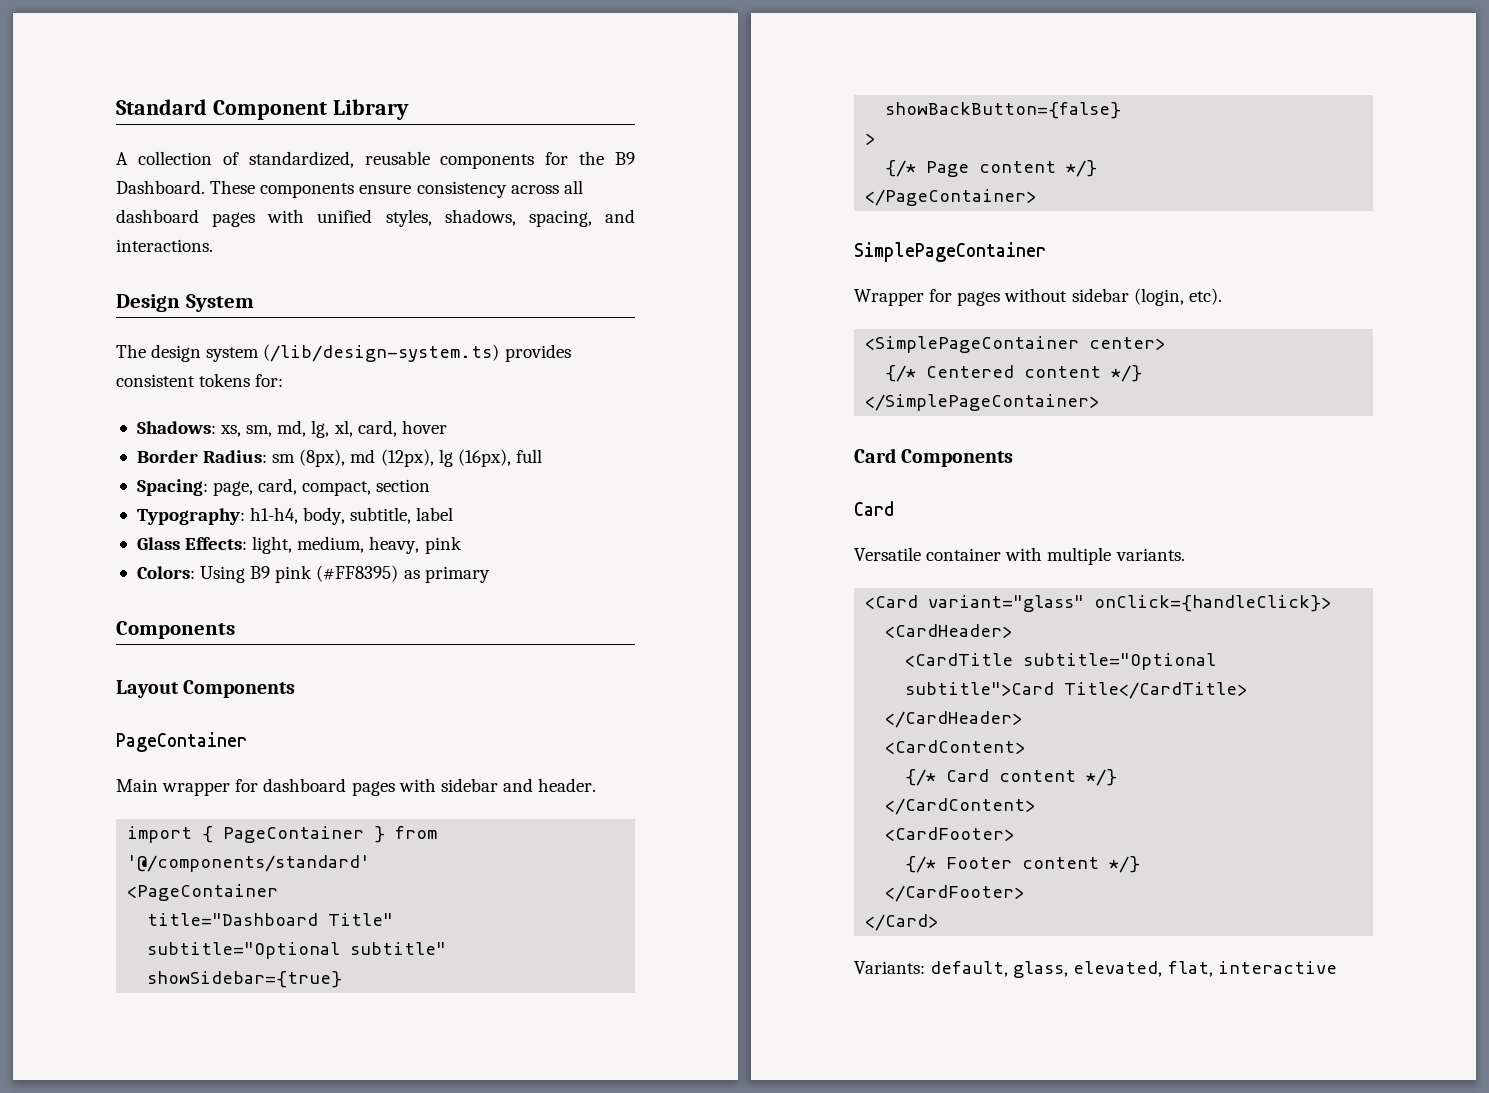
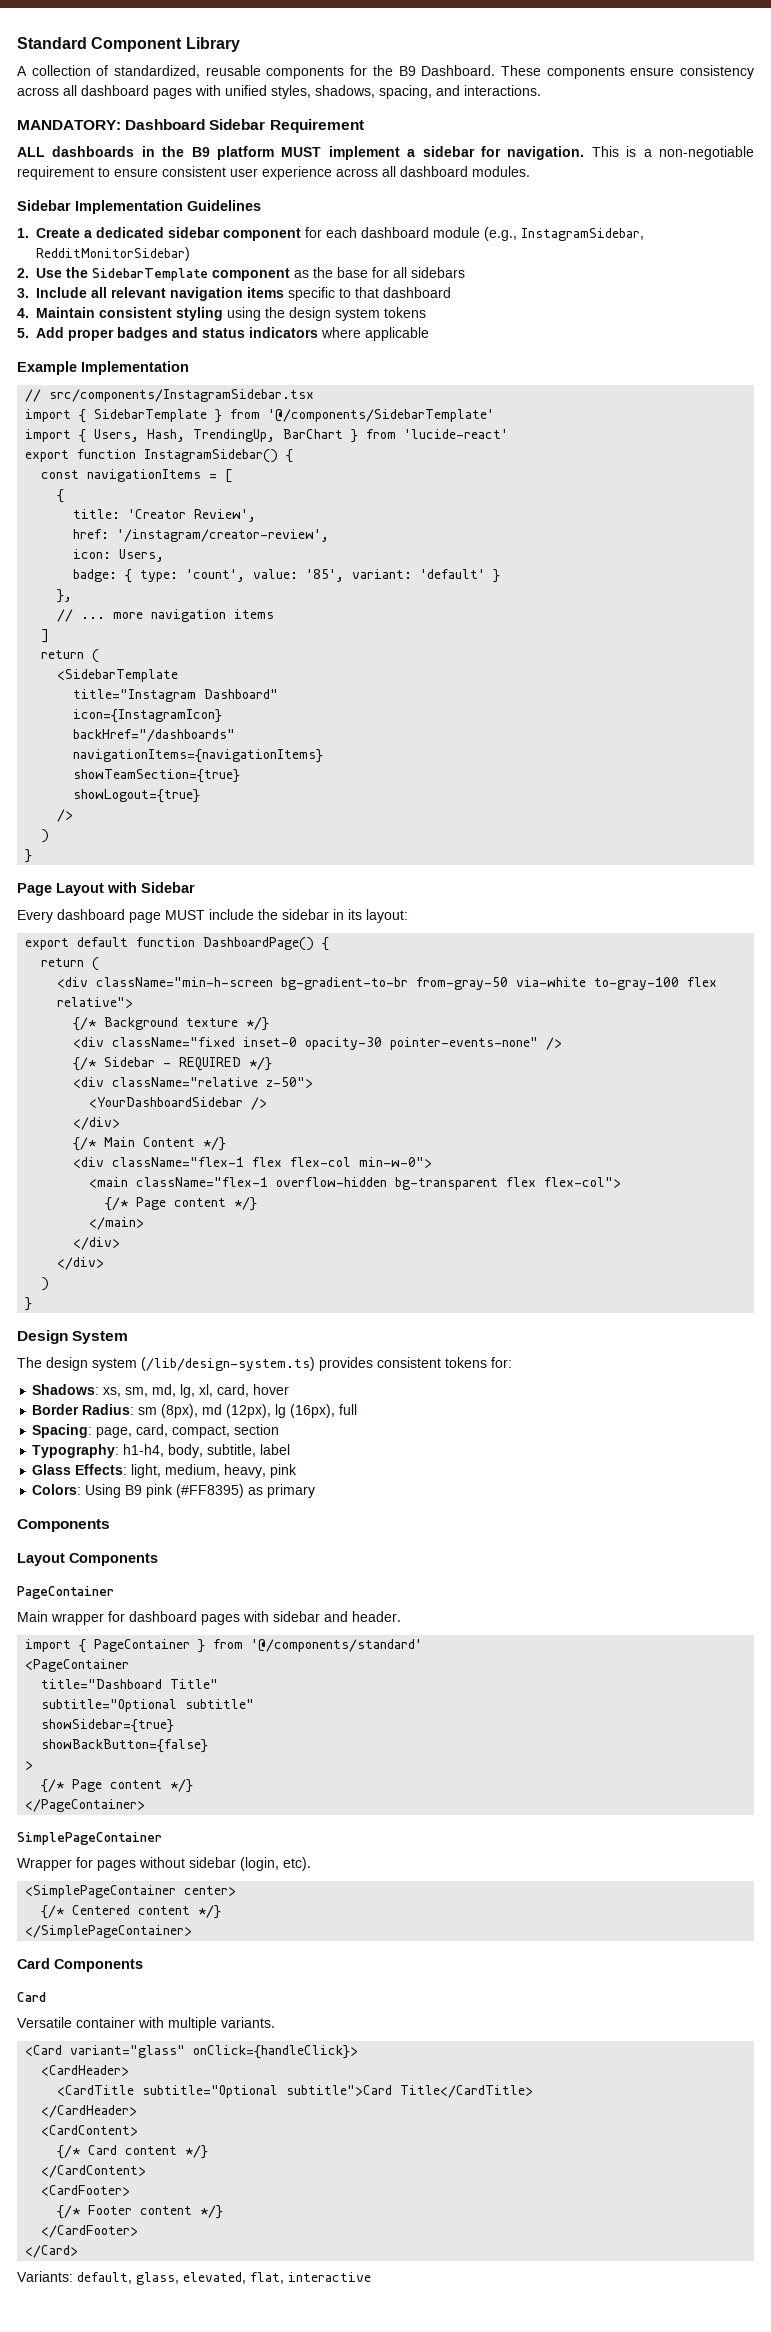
(213, 245) none -> [17,119,364,133] [17,146,754,160] [17,166,530,180] [17,200,261,214] [17,227,644,241] [36,247,190,261] [17,267,465,281] [17,287,451,301] [17,307,426,321] [17,327,429,341] [17,361,189,375] [25,389,315,402] [25,409,495,423] [25,429,509,443] [25,449,294,463] [41,469,234,483] [57,489,65,503] [73,509,257,522] [73,529,330,542] [73,549,165,562] [73,569,501,583] [57,589,73,603] [57,609,275,622] [41,629,50,643] [41,649,100,663] [57,669,179,682] [73,689,279,702] [73,709,223,723] [73,729,236,742] [73,749,324,763] [73,769,241,783] [73,789,201,803] [57,809,74,822] [41,829,50,843] [25,849,33,863] [17,882,195,896] [17,909,408,923] [25,937,330,951] [41,957,100,971] [57,977,718,990] [57,997,134,1008] [73,1017,270,1031] [73,1037,563,1050] [73,1057,273,1071] [73,1077,314,1088] [89,1097,268,1110] [73,1117,121,1130] [73,1137,227,1151] [73,1157,433,1168] [89,1177,622,1190] [105,1197,258,1211] [89,1217,145,1230] [73,1237,121,1250] [57,1257,105,1270] [41,1277,50,1291] [25,1297,33,1311] // MANDATORY: Dashboard Sidebar Requirement // ALL dashboards in the B9 platform MUST implement a sidebar for navigation. This is a non-negotiable requirement to ensure consistent user experience across all dashboard modules. // Sidebar Implementation Guidelines // 1. Create a dedicated sidebar component for each dashboard module (e.g., InstagramSidebar, RedditMonitorSidebar) // 2. Use the SidebarTemplate component as the base for all sidebars // 3. Include all relevant navigation items specific to that dashboard // 4. Maintain consistent styling using the design system tokens // 5. Add proper badges and status indicators where applicable // Example Implementation // // src/components/InstagramSidebar.tsx // import { SidebarTemplate } from '@/components/SidebarTemplate' // import { Users, Hash, TrendingUp, BarChart } from 'lucide-react' // export function InstagramSidebar() { // const navigationItems = [ // { // title: 'Creator Review', // href: '/instagram/creator-review', // icon: Users, // badge: { type: 'count', value: '85', variant: 'default' } // }, // // ... more navigation items // ] // return ( // <SidebarTemplate // title="Instagram Dashboard" // icon={InstagramIcon} // backHref="/dashboards" // navigationItems={navigationItems} // showTeamSection={true} // showLogout={true} // /> // ) // } // Page Layout with Sidebar // Every dashboard page MUST include the sidebar in its layout: // export default function DashboardPage() { // return ( // <div className="min-h-screen bg-gradient-to-br from-gray-50 via-white to-gray-100 flex relative"> // {/* Background texture */} // <div className="fixed inset-0 opacity-30 pointer-events-none" /> // {/* Sidebar - REQUIRED */} // <div className="relative z-50"> // <YourDashboardSidebar /> // </div> // {/* Main Content */} // <div className="flex-1 flex flex-col min-w-0"> // <main className="flex-1 overflow-hidden bg-transparent flex flex-col"> // {/* Page content */} // </main> // </div> // </div> // ) // }

